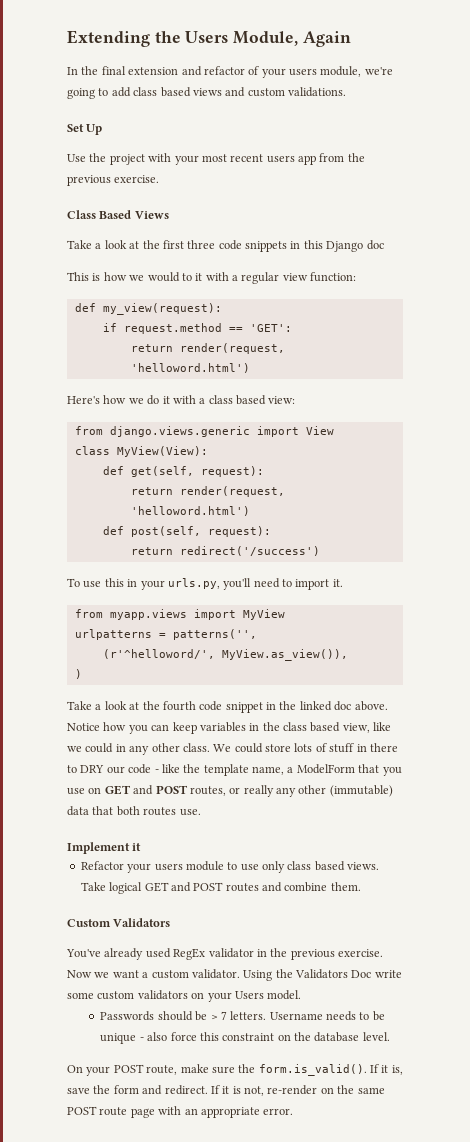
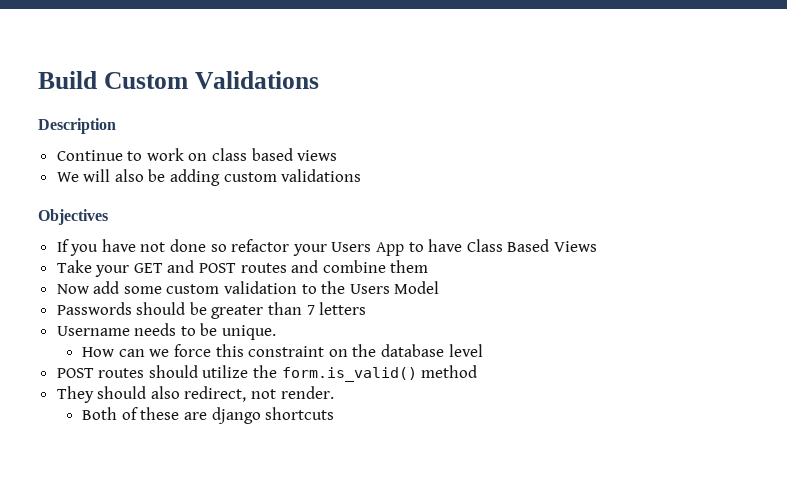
[67,30,351,47] [67,66,393,78] [67,87,346,99] [67,124,103,135] [67,153,365,165] [67,175,160,186] [67,210,169,219] [67,240,384,252] [67,272,357,284] [74,303,222,315] [102,323,292,334] [130,343,285,354] [130,363,250,373] [67,395,296,405] [74,426,334,437] [74,446,208,457] [102,466,264,477] [130,486,285,497] [130,506,250,516] [102,526,271,537] [130,546,320,556] [67,578,343,590] [74,609,285,620] [74,629,257,640] [102,649,348,661] [74,669,82,679] [67,701,388,713] [67,722,392,734] [67,743,398,755] [67,764,402,776] [67,785,393,797] [67,806,201,816] [67,842,142,854] [80,861,380,873] [80,882,143,894] Extending the Users Module, Again // In the final extension and refactor of your users module, we're going to add class based views and custom validations. // Set Up // Use the project with your most recent users app from the previous exercise. // Class Based Views // Take a look at the first three code snippets in this Django doc // This is how we would to it with a regular view function: // def my_view(request): // if request.method == 'GET': // return render(request, 'helloword.html') // Here's how we do it with a class based view: // from django.views.generic import View // class MyView(View): // def get(self, request): // return render(request, 'helloword.html') // def post(self, request): // return redirect('/success') // To use this in your urls.py, you'll need to import it. // from myapp.views import MyView // urlpatterns = patterns('', // (r'^helloword/', MyView.as_view()), // ) // Take a look at the fourth code snippet in the linked doc above. Notice how you can keep variables in the class based view, like we could in any other class. We could store lots of stuff in there to DRY our code - like the template name, a ModelForm that you use on GET and POST routes, or really any other (immutable) data that both routes use. // Implement it // Refactor your users module to use only class based views. Take logical -> [38,71,319,89] [38,118,116,134] [56,148,338,161] [56,169,362,186] [38,209,108,225] [56,239,597,256] [56,260,130,277] Build Custom Validations // Description // Continue to work on class based views // We will also be adding custom validations // Objectives // If you have not done so refactor your Users App to have Class Based Views // Take your
[330,882,361,891] [67,918,171,927] [66,948,383,960] [67,969,402,981] [67,990,302,1002] [100,1011,385,1021] [100,1032,168,1044] them. // Custom Validators // You've already used RegEx validator in the previous exercise. Now we want a custom validator. Using the Validators Doc write some custom validators on your Users model. // Passwords should be > 7 letters. Username needs to be unique - also -> [390,260,429,273] [56,281,440,294] [56,302,367,319] [56,323,277,340] [82,347,170,357] them // Now add some custom validation to the Users Model // Passwords should be greater than 7 letters // Username needs to be unique. // How can we
[362,1032,390,1041] [67,1064,403,1076] [67,1085,385,1096] [67,1106,294,1118] level. // On your POST route, make sure the form.is_valid(). If it is, save the form and redirect. If it is not, re-render on the same POST route page with an appropriate error. -> [448,344,483,357] [56,365,478,382] [56,386,334,403] [82,407,335,424] level // POST routes should utilize the form.is_valid() method // They should also redirect, not render. // Both of these are django shortcuts

